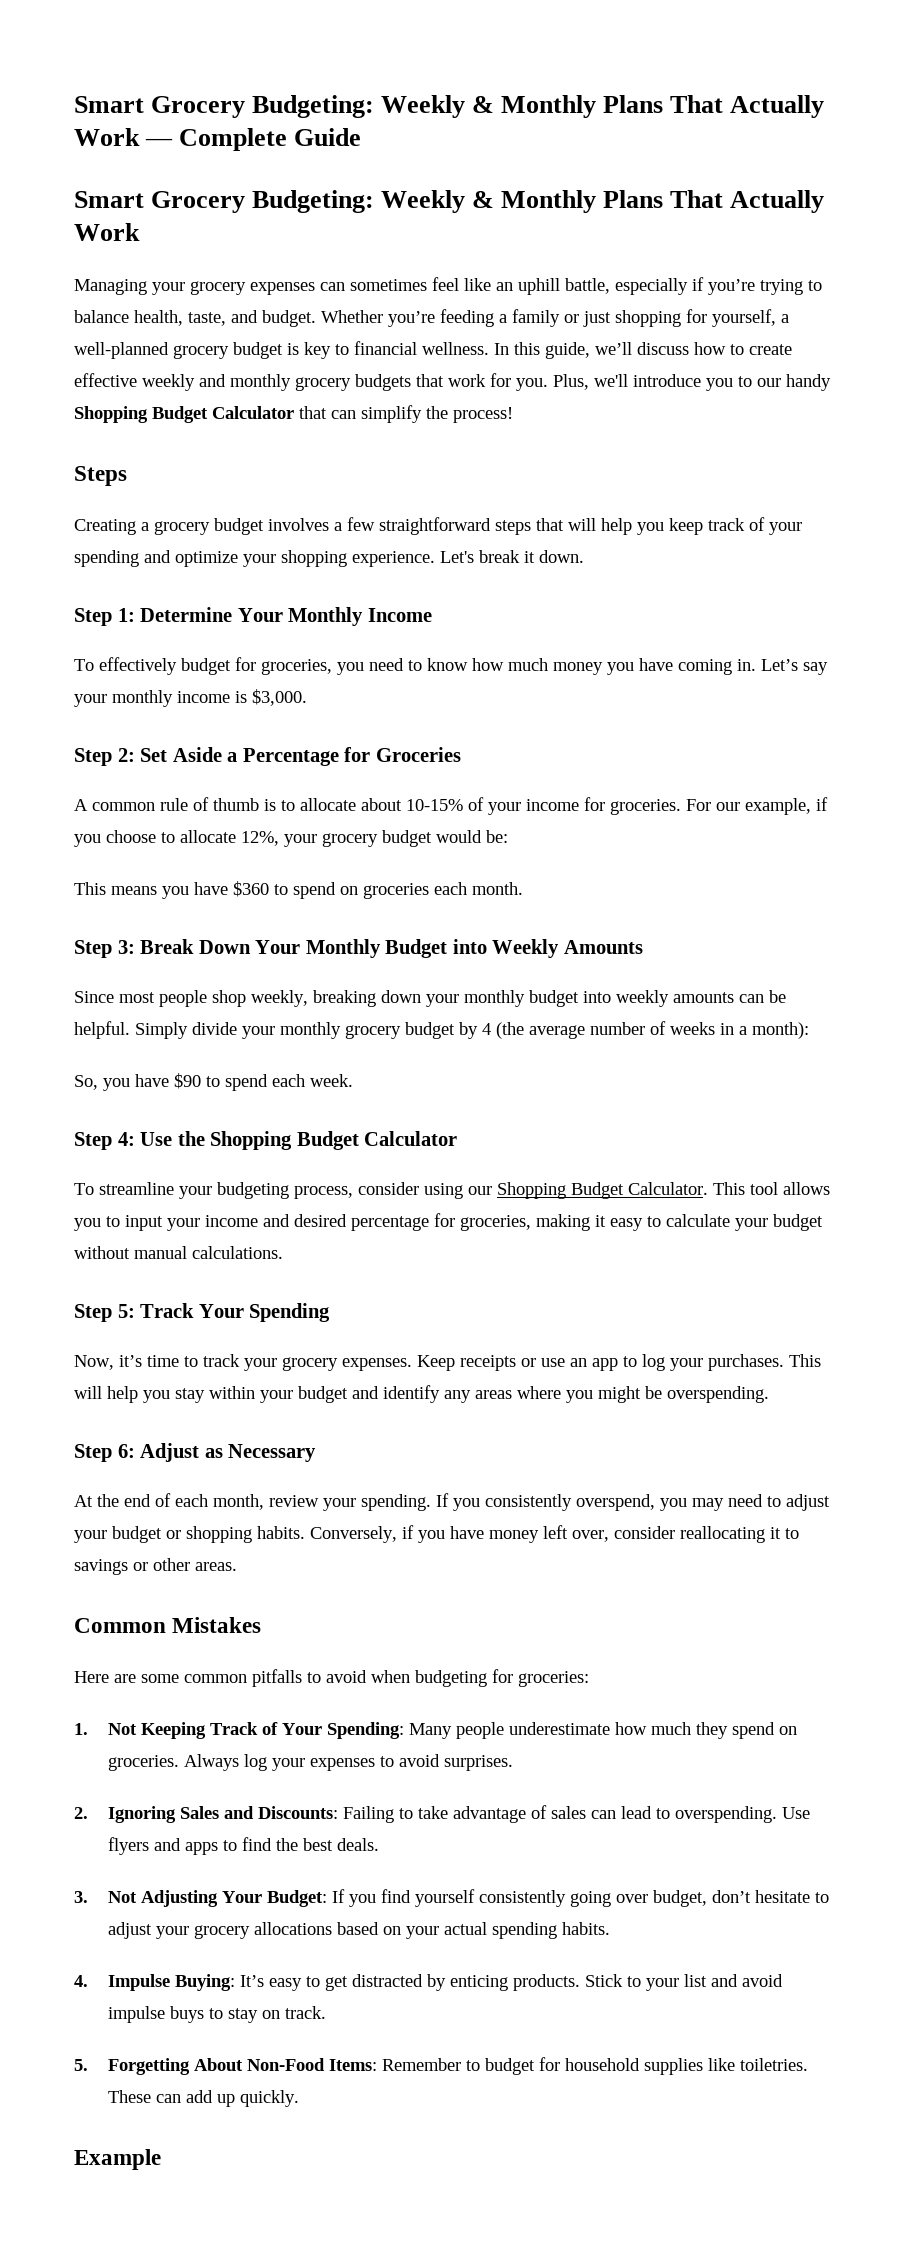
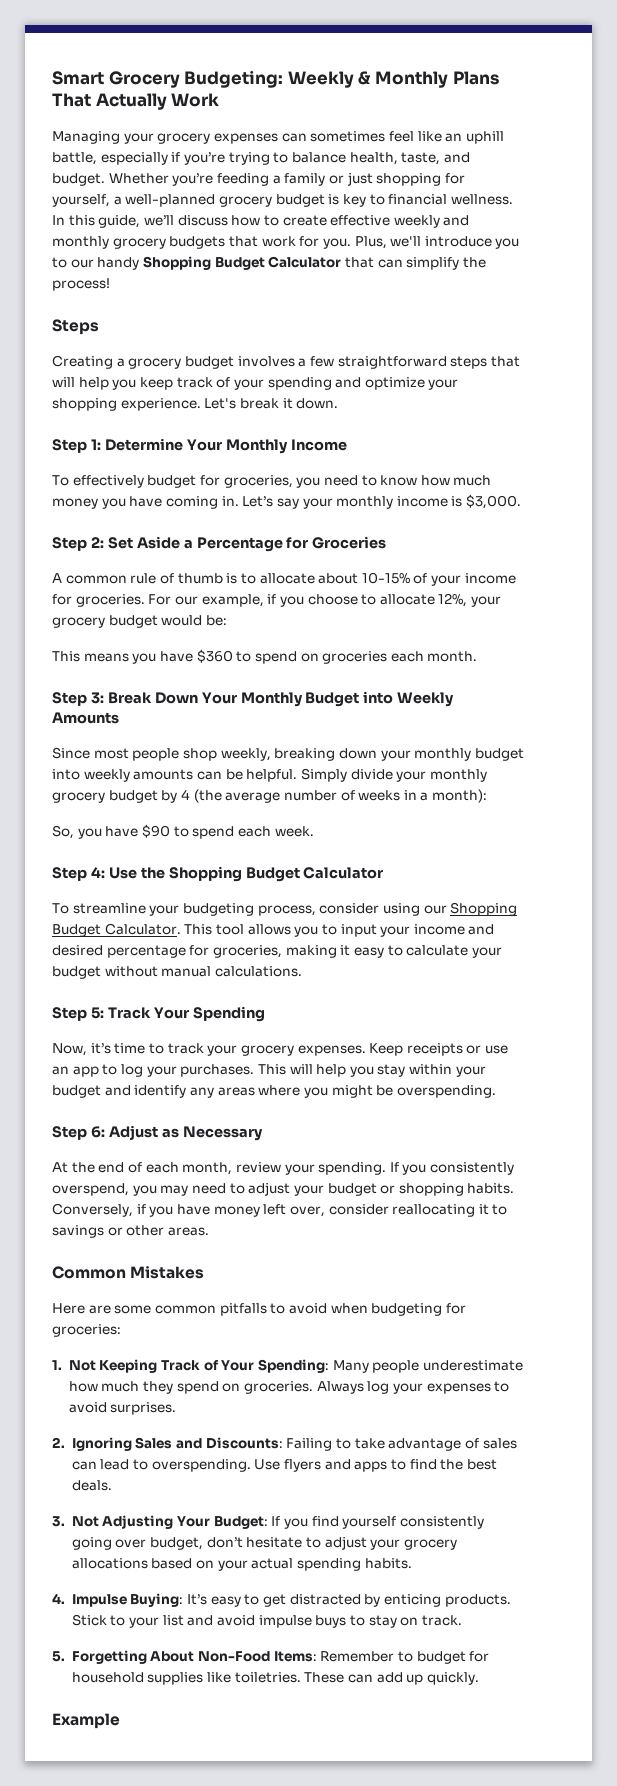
[145,128,362,151] [74,190,825,213] [74,223,140,241] — Complete Guide // Smart Grocery Budgeting: Weekly & Monthly Plans That Actually Work -> (220, 100) none

